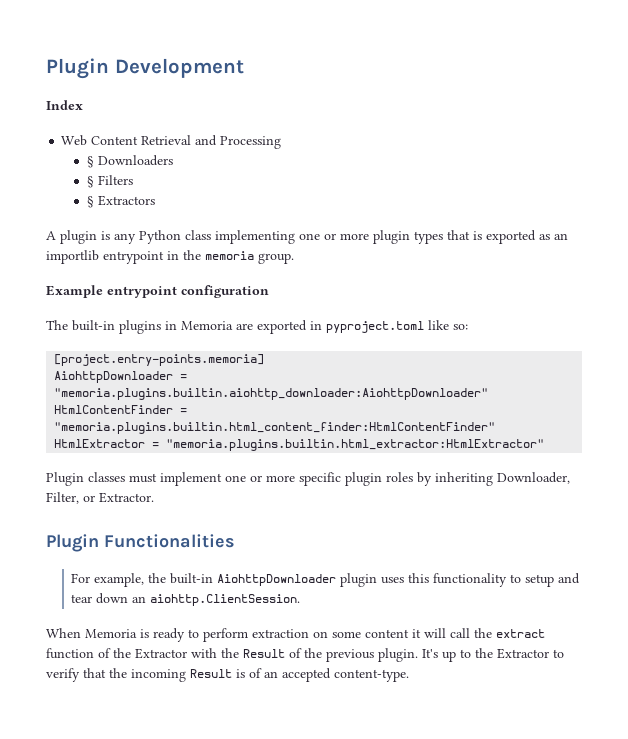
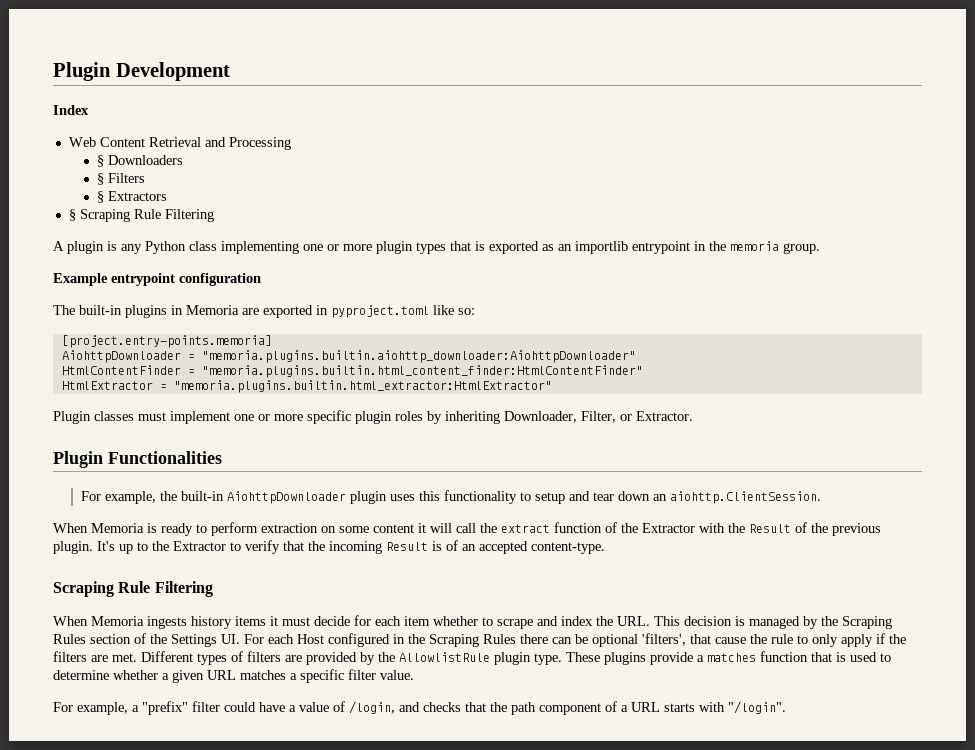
(155, 200) none -> [68,209,214,222] // § Scraping Rule Filtering
(409, 675) none -> [53,581,213,597] [53,615,892,629] [53,633,906,647] [53,651,891,665] [53,669,414,683] [53,701,786,715] // Scraping Rule Filtering // When Memoria ingests history items it must decide for each item whether to scrape and index the URL. This decision is managed by the Scraping Rules section of the Settings UI. For each Host configured in the Scraping Rules there can be optional 'filters', that cause the rule to only apply if the filters are met. Different types of filters are provided by the AllowlistRule plugin type. These plugins provide a matches function that is used to determine whether a given URL matches a specific filter value. // For example, a "prefix" filter could have a value of /login, and checks that the path component of a URL starts with "/login".

